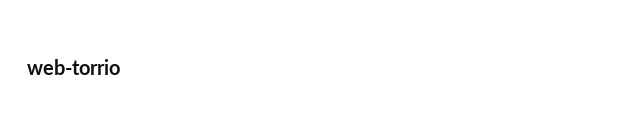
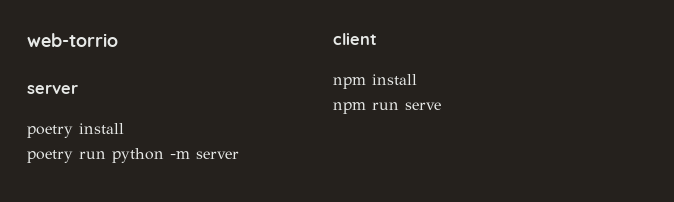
(120, 67) none -> [27,85,78,94] [27,123,124,138] [27,148,239,163] [333,33,377,45] [333,74,417,89] [333,102,441,114] // server // poetry install // poetry run python -m server // client // npm install // npm run serve

